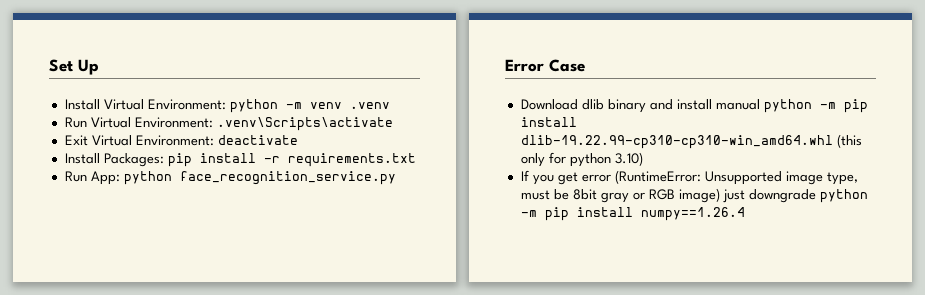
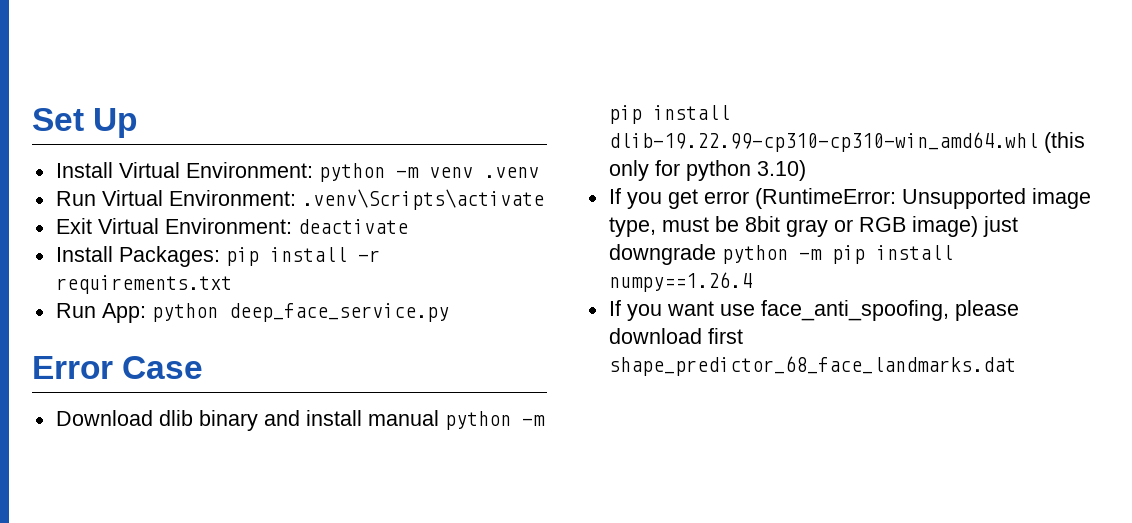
[179,171,396,185] face_recognition_service.py -> [228,303,449,322] deep_face_service.py
(745, 214) none -> [608,300,1019,321] [608,328,743,344] [608,356,1016,376] // If you want use face_anti_spoofing, please download first shape_predictor_68_face_landmarks.dat

